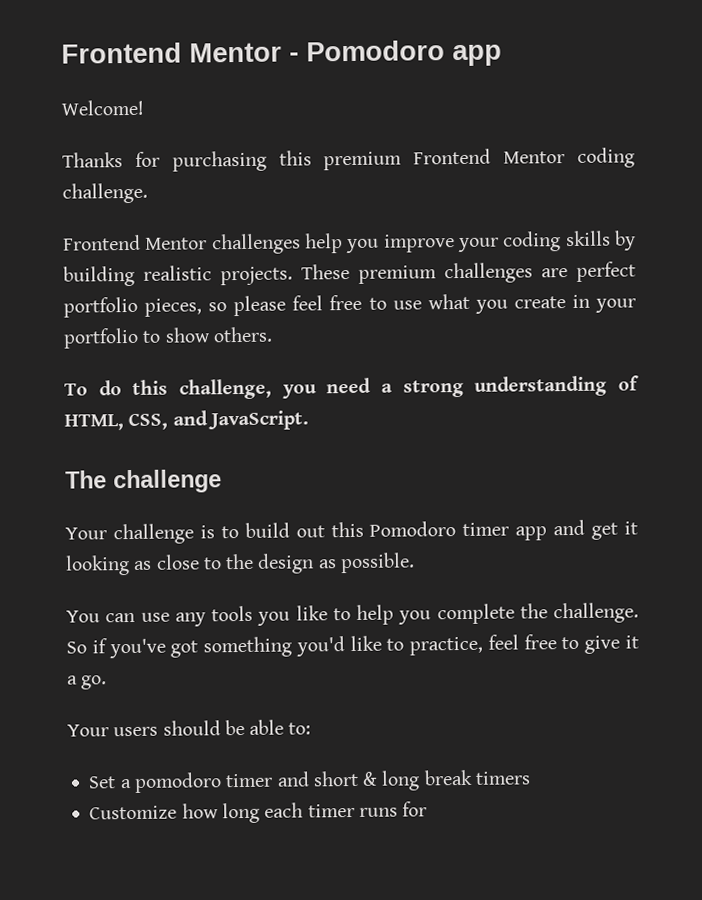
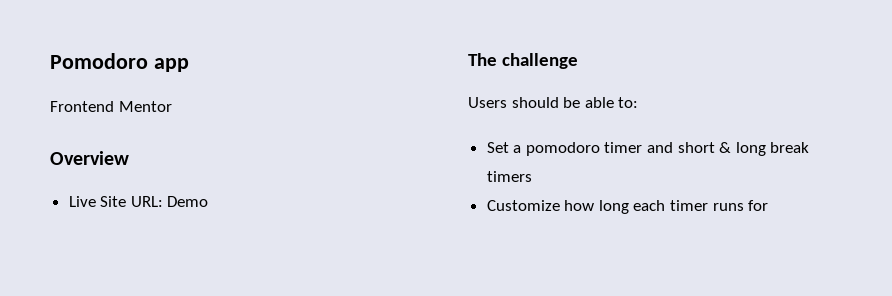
[61,42,299,64] Frontend Mentor - -> (50, 61) none
[61,99,144,116] [62,147,635,172] [62,182,148,204] [63,230,636,255] [63,261,636,287] [63,293,636,318] [63,326,273,349] [64,375,639,400] [64,410,309,431] [65,469,222,494] [65,519,638,545] [65,552,415,576] [66,602,639,627] [66,634,639,659] [67,675,108,690] [67,724,159,737] Welcome! // Thanks for purchasing this premium Frontend Mentor coding challenge. // Frontend Mentor challenges help you improve your coding skills by building realistic projects. These premium challenges are perfect portfolio pieces, so please feel free to use what you create in your portfolio to show others. // To do this challenge, you need a strong understanding of HTML, CSS, and JavaScript. // The challenge // Your challenge is to build out this Pomodoro timer app and get it looking as close to the design as possible. // You can use any tools you like to help you complete the challenge. So if you've got something you'd like to practice, feel free to give it a go. // Your users -> [50,101,172,112] [50,151,129,165] [68,196,209,207] [468,53,578,69] [468,97,507,108] Frontend Mentor // Overview // Live Site URL: Demo // The challenge // Users

